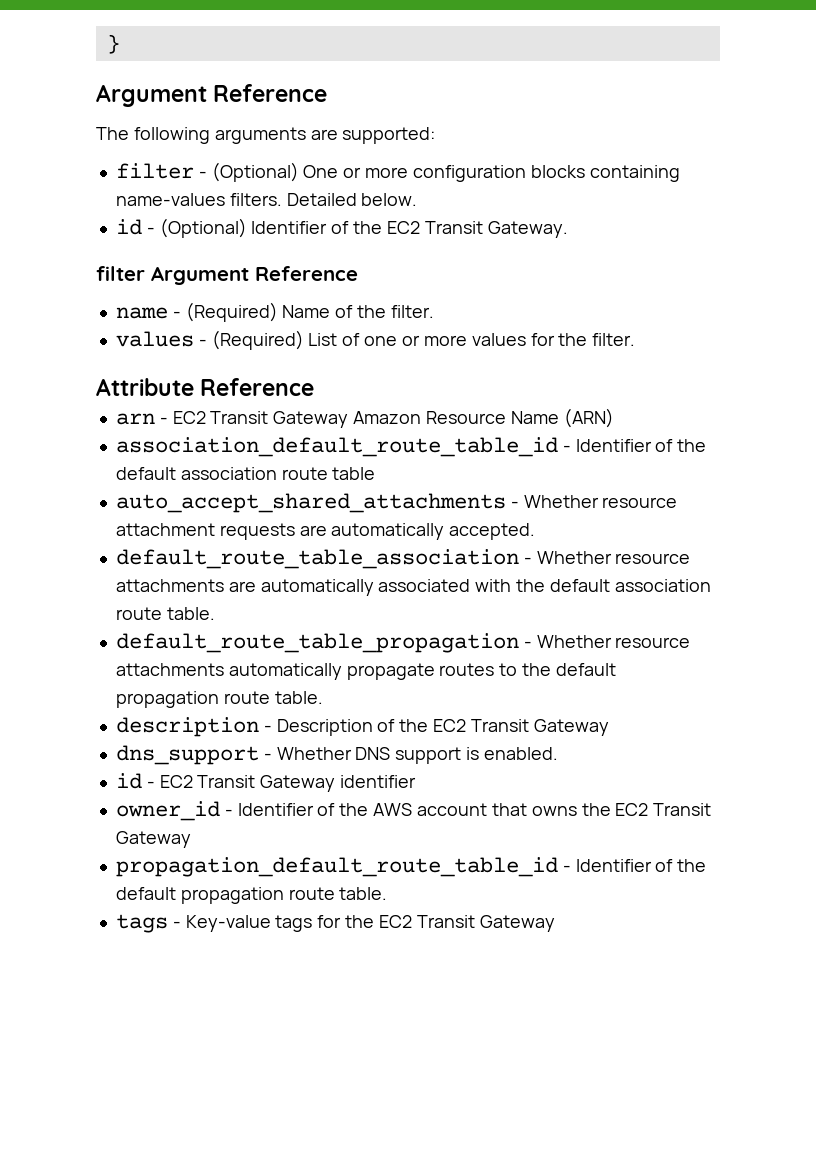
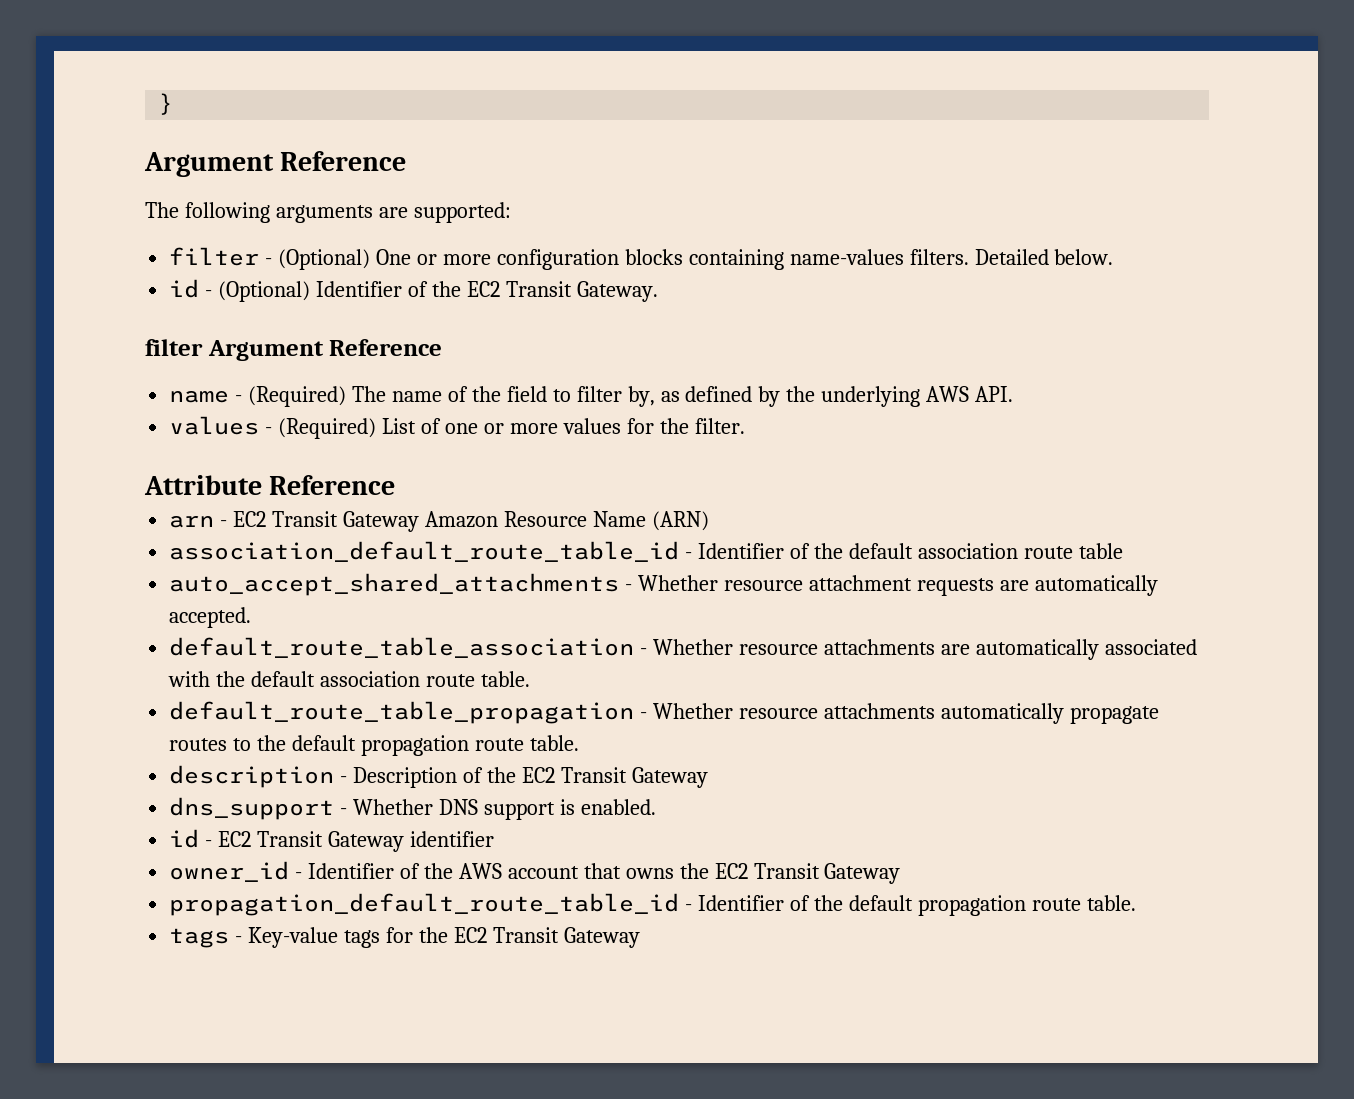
[282,305,434,318] Name of the filter. -> [352,386,1014,407] The name of the field to filter by, as defined by the underlying AWS API.

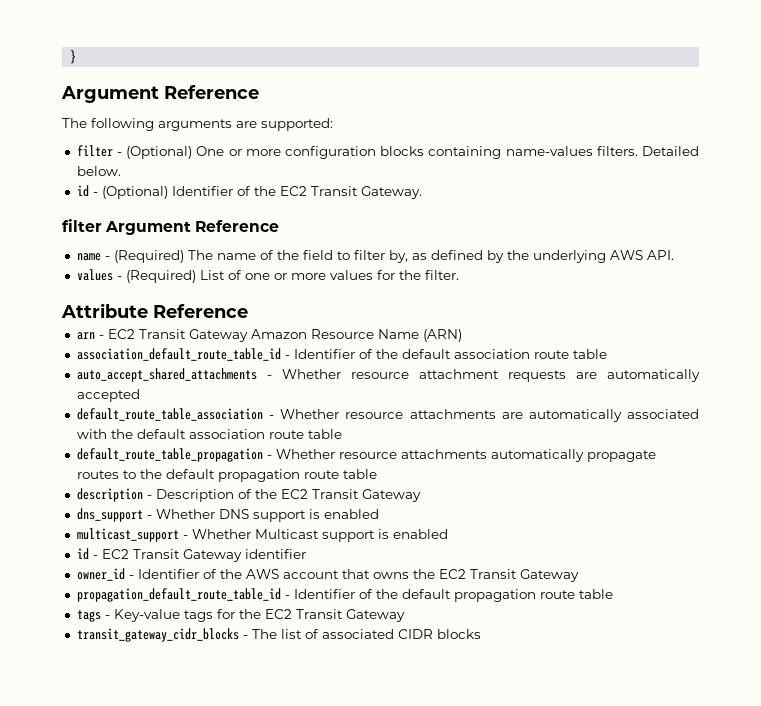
[169,607,252,628] accepted. -> [76,389,140,402] accepted
[480,671,530,687] table. -> [307,429,342,439] table
[529,735,579,751] table. -> [342,469,377,479] table
[580,799,656,815] enabled. -> [323,509,379,519] [76,528,448,542] enabled // multicast_support - Whether Multicast support is enabled
[1086,895,1136,911] table. -> [578,589,613,599] table
(640, 937) none -> [76,628,481,642] // transit_gateway_cidr_blocks - The list of associated CIDR blocks

